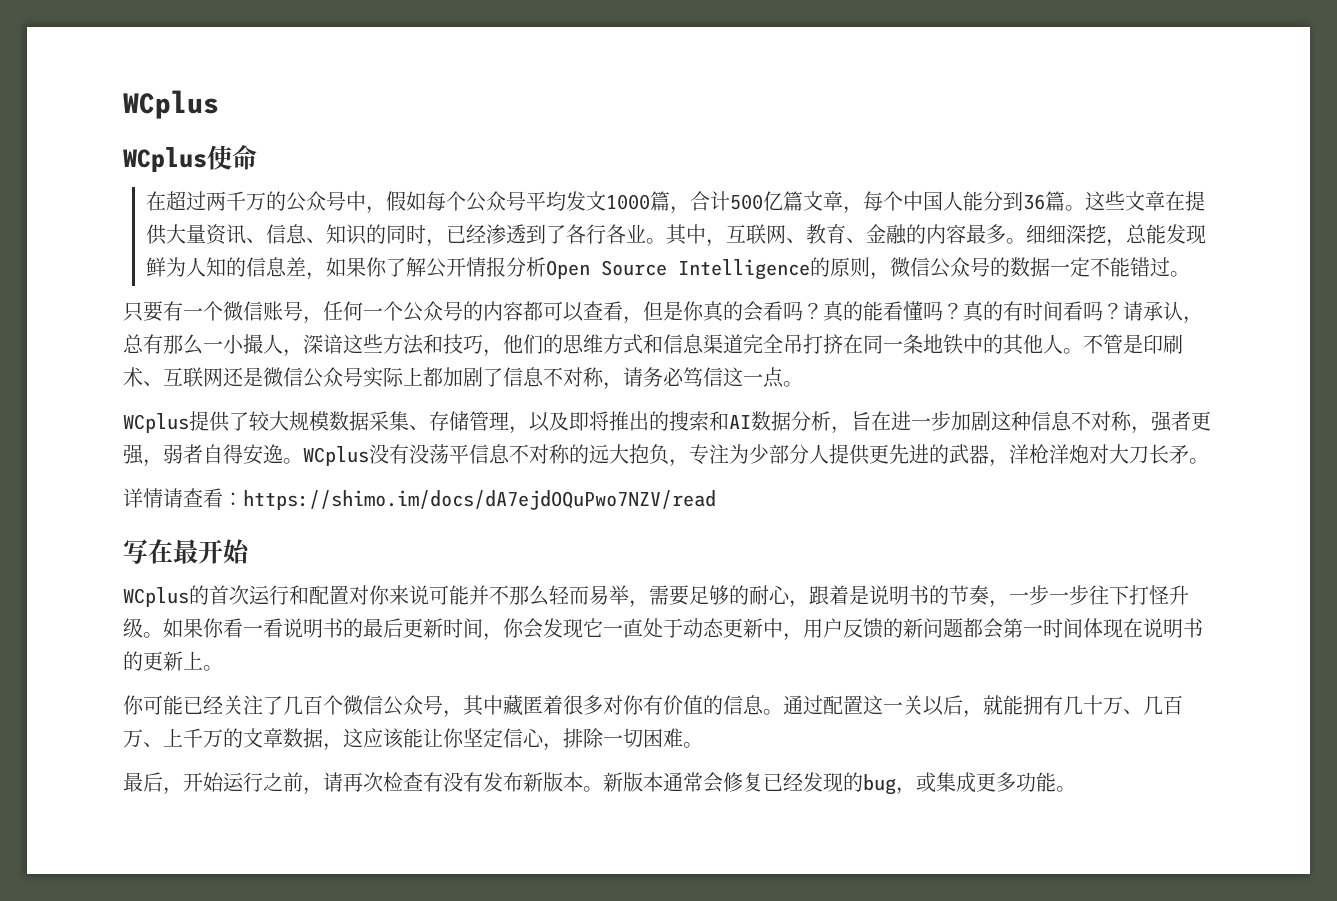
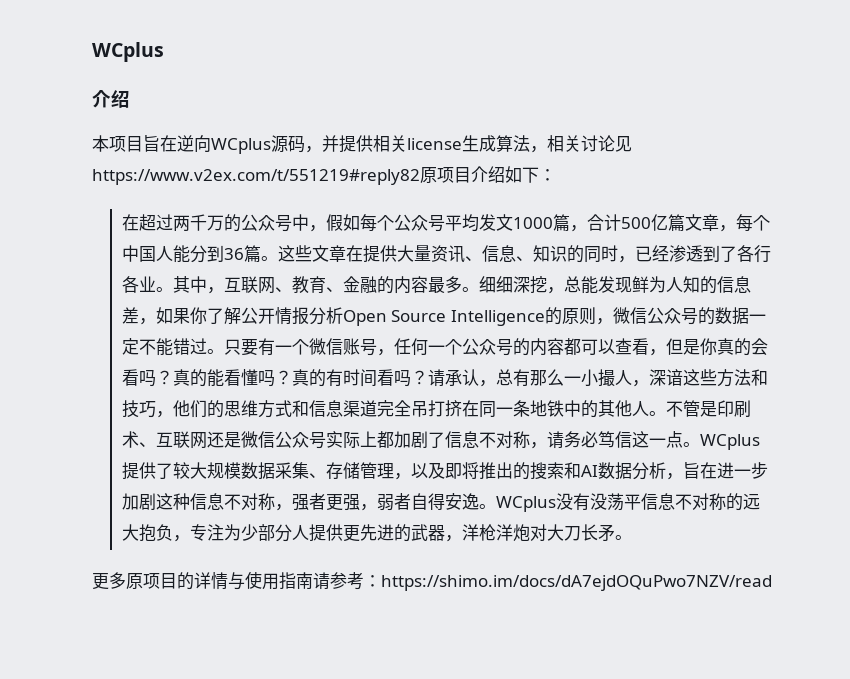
[123,145,257,172] WCplus使命 -> [92,90,130,108] [92,135,632,154] [92,166,556,185] 介绍 // 本项目旨在逆向WCplus源码，并提供相关license生成算法，相关讨论见https://www.v2ex.com/t/551219#reply82原项目介绍如下：
(1191, 274) // -> (224, 351) none
(803, 384) // -> (700, 444) none
[123,488,716,510] [123,539,250,564] [123,585,1189,608] [123,618,1203,641] [123,651,223,671] [123,695,1183,718] [123,728,703,751] [123,772,1076,795] 详情请查看：https://shimo.im/docs/dA7ejdOQuPwo7NZV/read // 写在最开始 // WCplus的首次运行和配置对你来说可能并不那么轻而易举，需要足够的耐心，跟着是说明书的节奏，一步一步往下打怪升级。如果你看一看说明书的最后更新时间，你会发现它一直处于动态更新中，用户反馈的新问题都会第一时间体现在说明书的更新上。 // 你可能已经关注了几百个微信公众号，其中藏匿着很多对你有价值的信息。通过配置这一关以后，就能拥有几十万、几百万、上千万的文章数据，这应该能让你坚定信心，排除一切困难。 // 最后，开始运行之前，请再次检查有没有发布新版本。新版本通常会修复已经发现的bug，或集成更多功能。 -> [92,571,772,591] 更多原项目的详情与使用指南请参考：https://shimo.im/docs/dA7ejdOQuPwo7NZV/read

